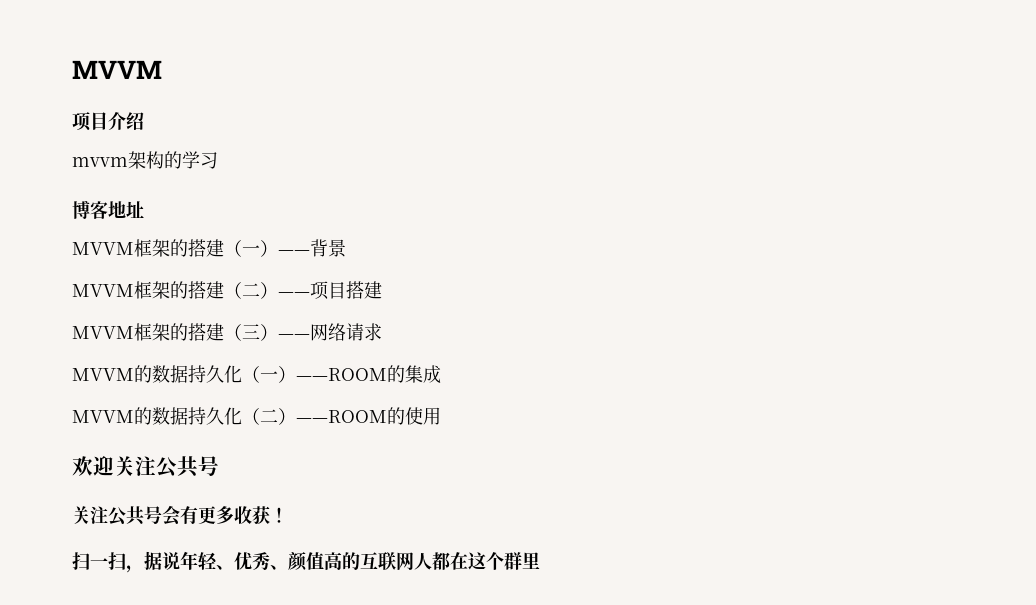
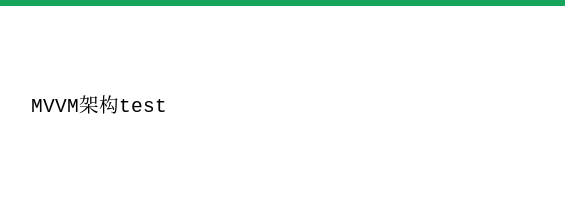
[72,60,162,79] [72,112,144,131] [72,151,218,169] [72,200,144,219] [72,239,346,257] [72,281,382,300] [72,323,382,341] [72,365,441,383] [72,407,441,425] [72,456,219,478] [72,505,288,526] [72,551,540,573] MVVM // 项目介绍 // mvvm架构的学习 // 博客地址 // MVVM框架的搭建（一）——背景 // MVVM框架的搭建（二）——项目搭建 // MVVM框架的搭建（三）——网络请求 // MVVM的数据持久化（一）——ROOM的集成 // MVVM的数据持久化（二）——ROOM的使用 // 欢迎关注公共号 // 关注公共号会有更多收获！ // 扫一扫，据说年轻、优秀、颜值高的互联网人都在这个群里 -> [31,95,167,114] MVVM架构test

